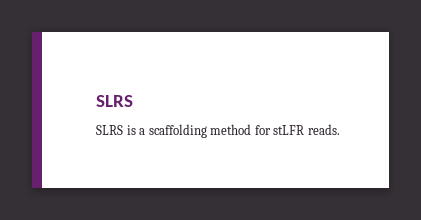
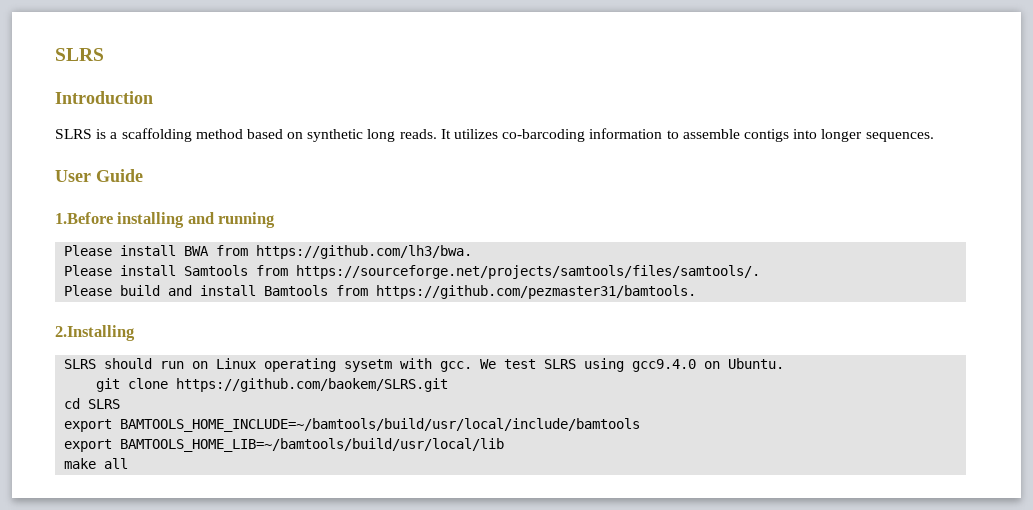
[96,95,133,107] SLRS -> [55,48,104,61] [55,91,153,104] SLRS // Introduction
[254,124,340,135] for stLFR reads. -> [246,128,934,142] [55,169,143,182] [55,212,276,228] [64,245,473,259] [64,265,761,279] [64,285,697,299] [55,325,135,341] [64,358,785,372] [96,378,449,392] [64,398,121,409] [64,418,641,432] [64,438,505,452] [64,458,129,469] based on synthetic long reads. It utilizes co-barcoding information to assemble contigs into longer sequences. // User Guide // 1.Before installing and running // Please install BWA from https://github.com/lh3/bwa. // Please install Samtools from https://sourceforge.net/projects/samtools/files/samtools/. // Please build and install Bamtools from https://github.com/pezmaster31/bamtools. // 2.Installing // SLRS should run on Linux operating sysetm with gcc. We test SLRS using gcc9.4.0 on Ubuntu. // git clone https://github.com/baokem/SLRS.git // cd SLRS // export BAMTOOLS_HOME_INCLUDE=~/bamtools/build/usr/local/include/bamtools // export BAMTOOLS_HOME_LIB=~/bamtools/build/usr/local/lib // make all

